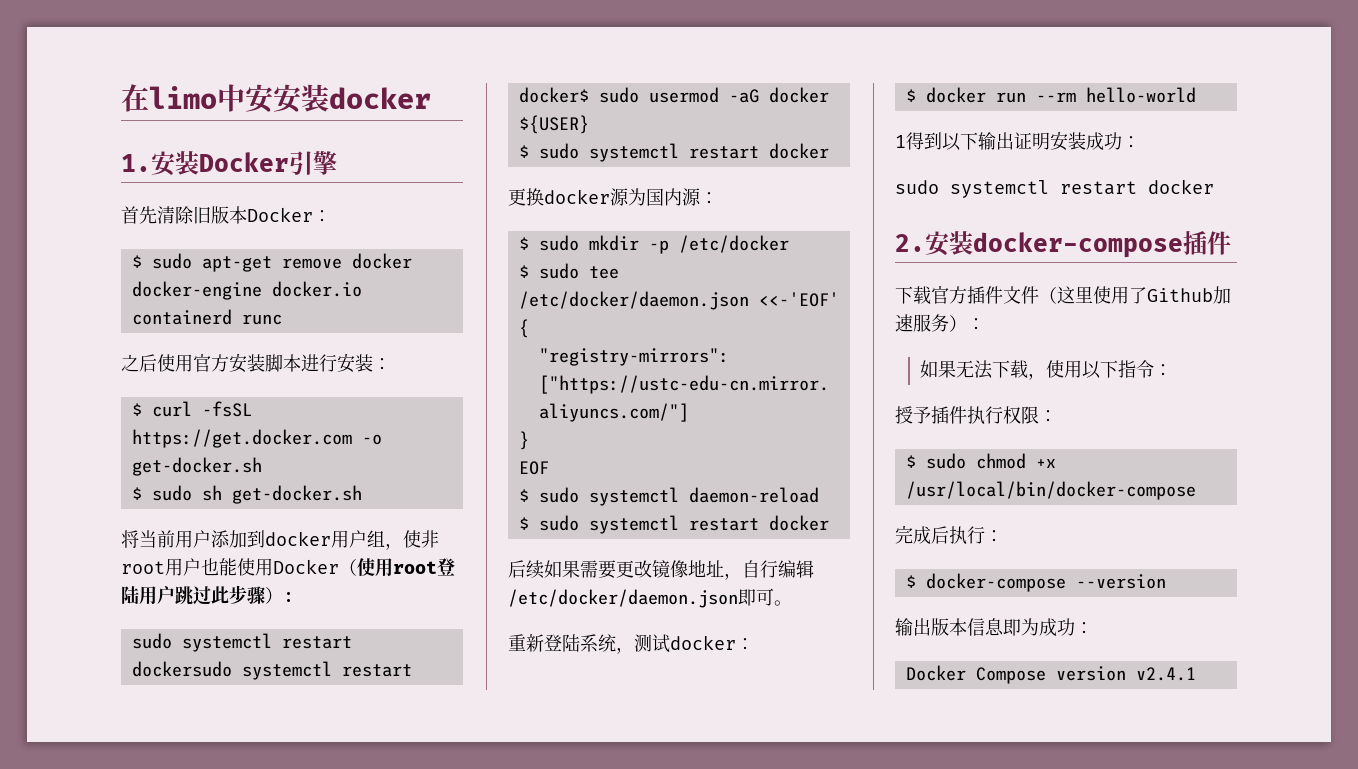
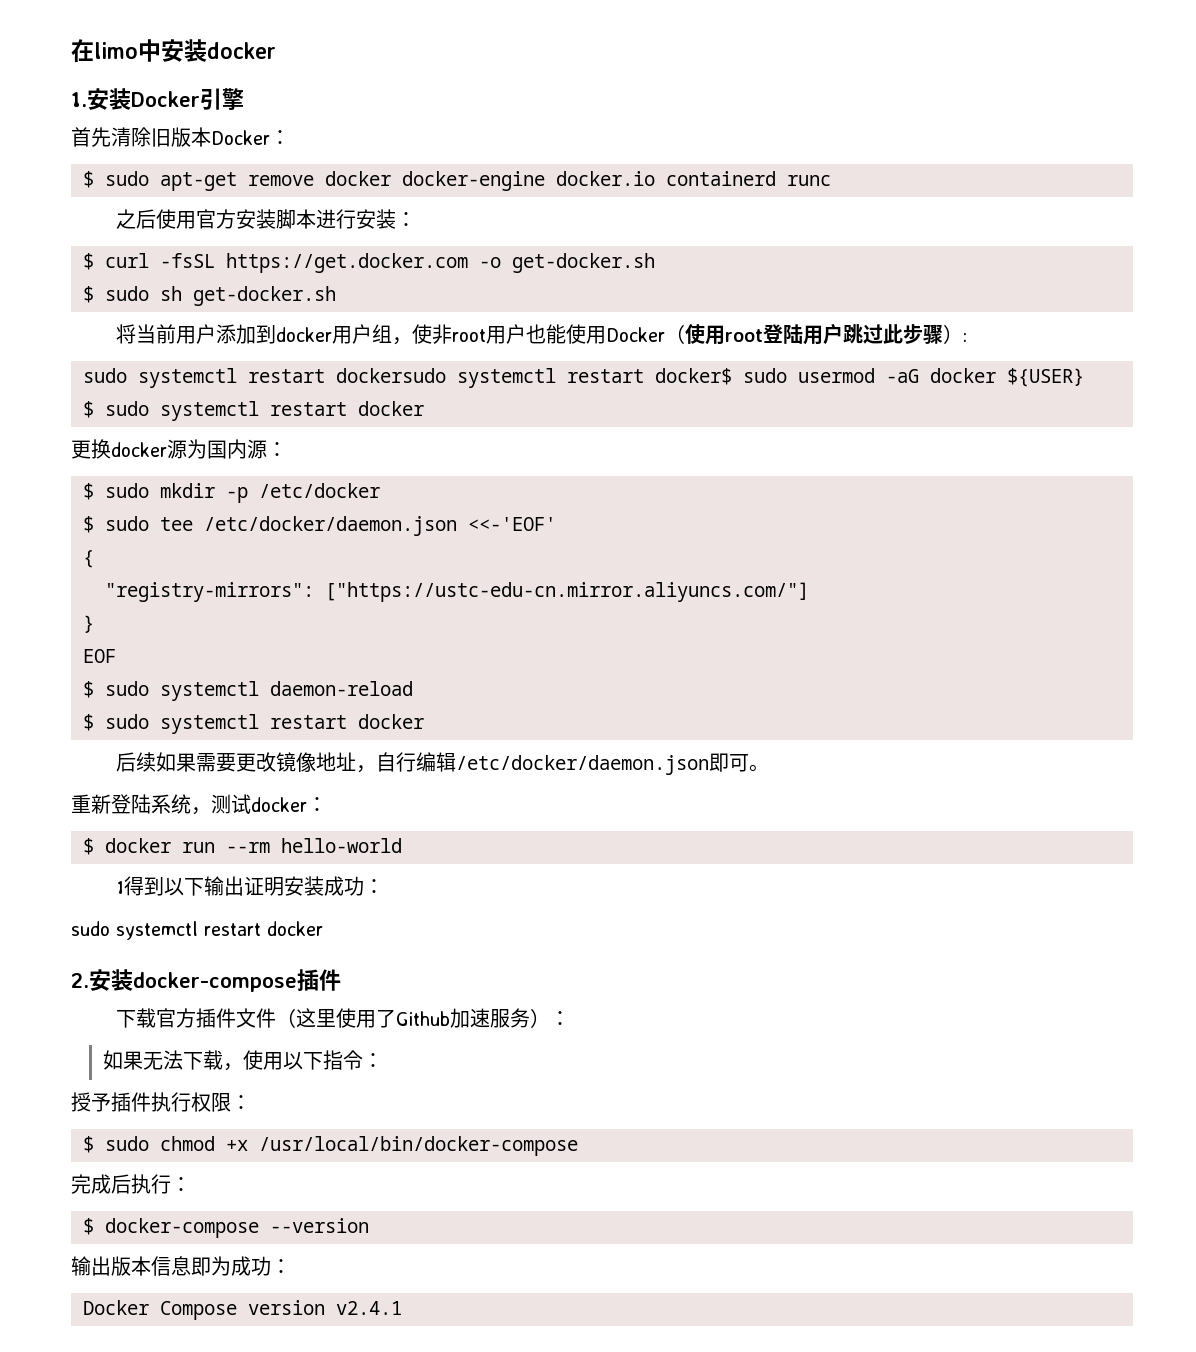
[273,84,301,113] 安 -> (184, 50) none

